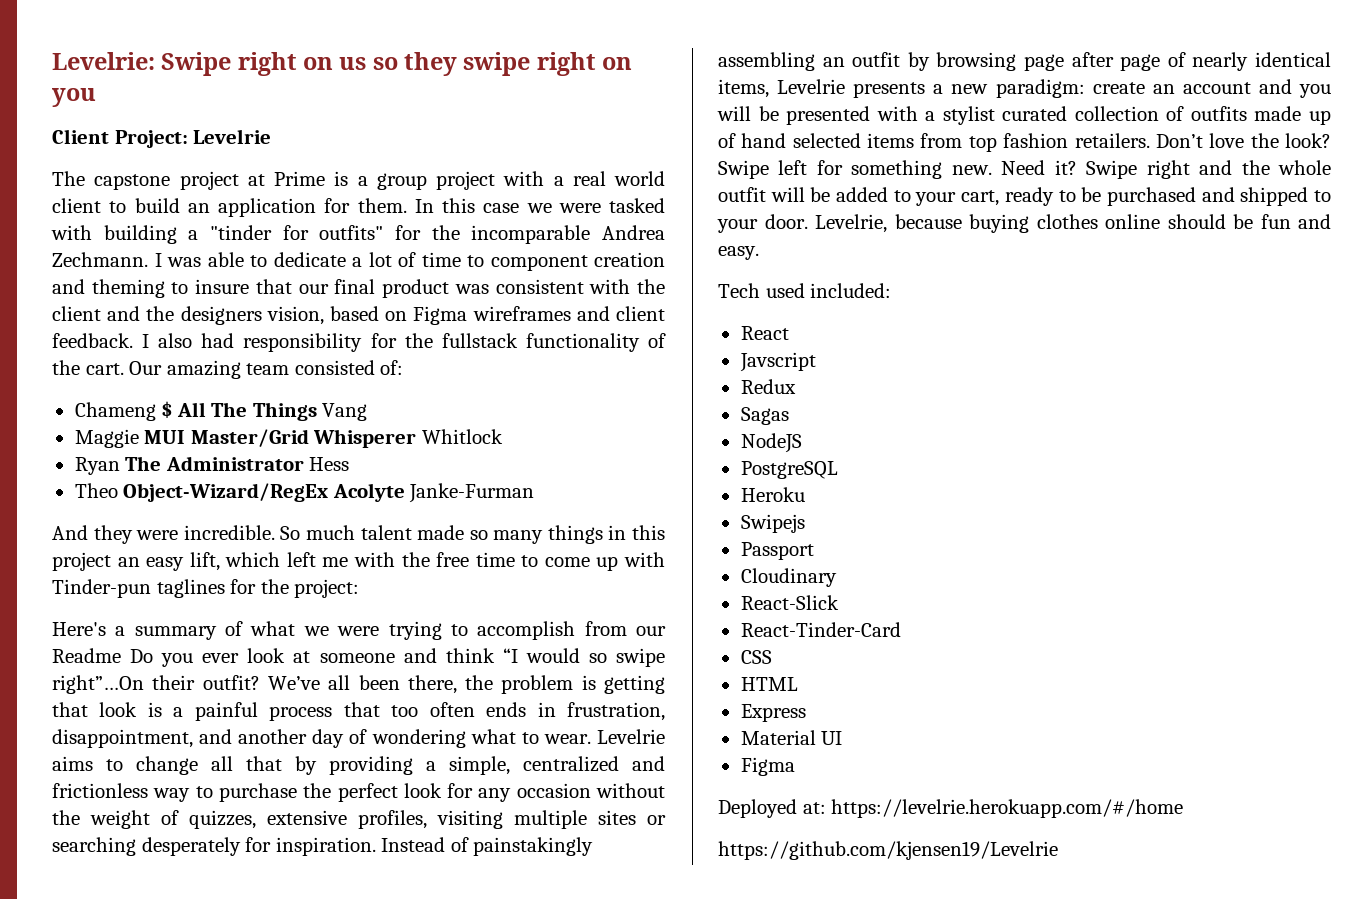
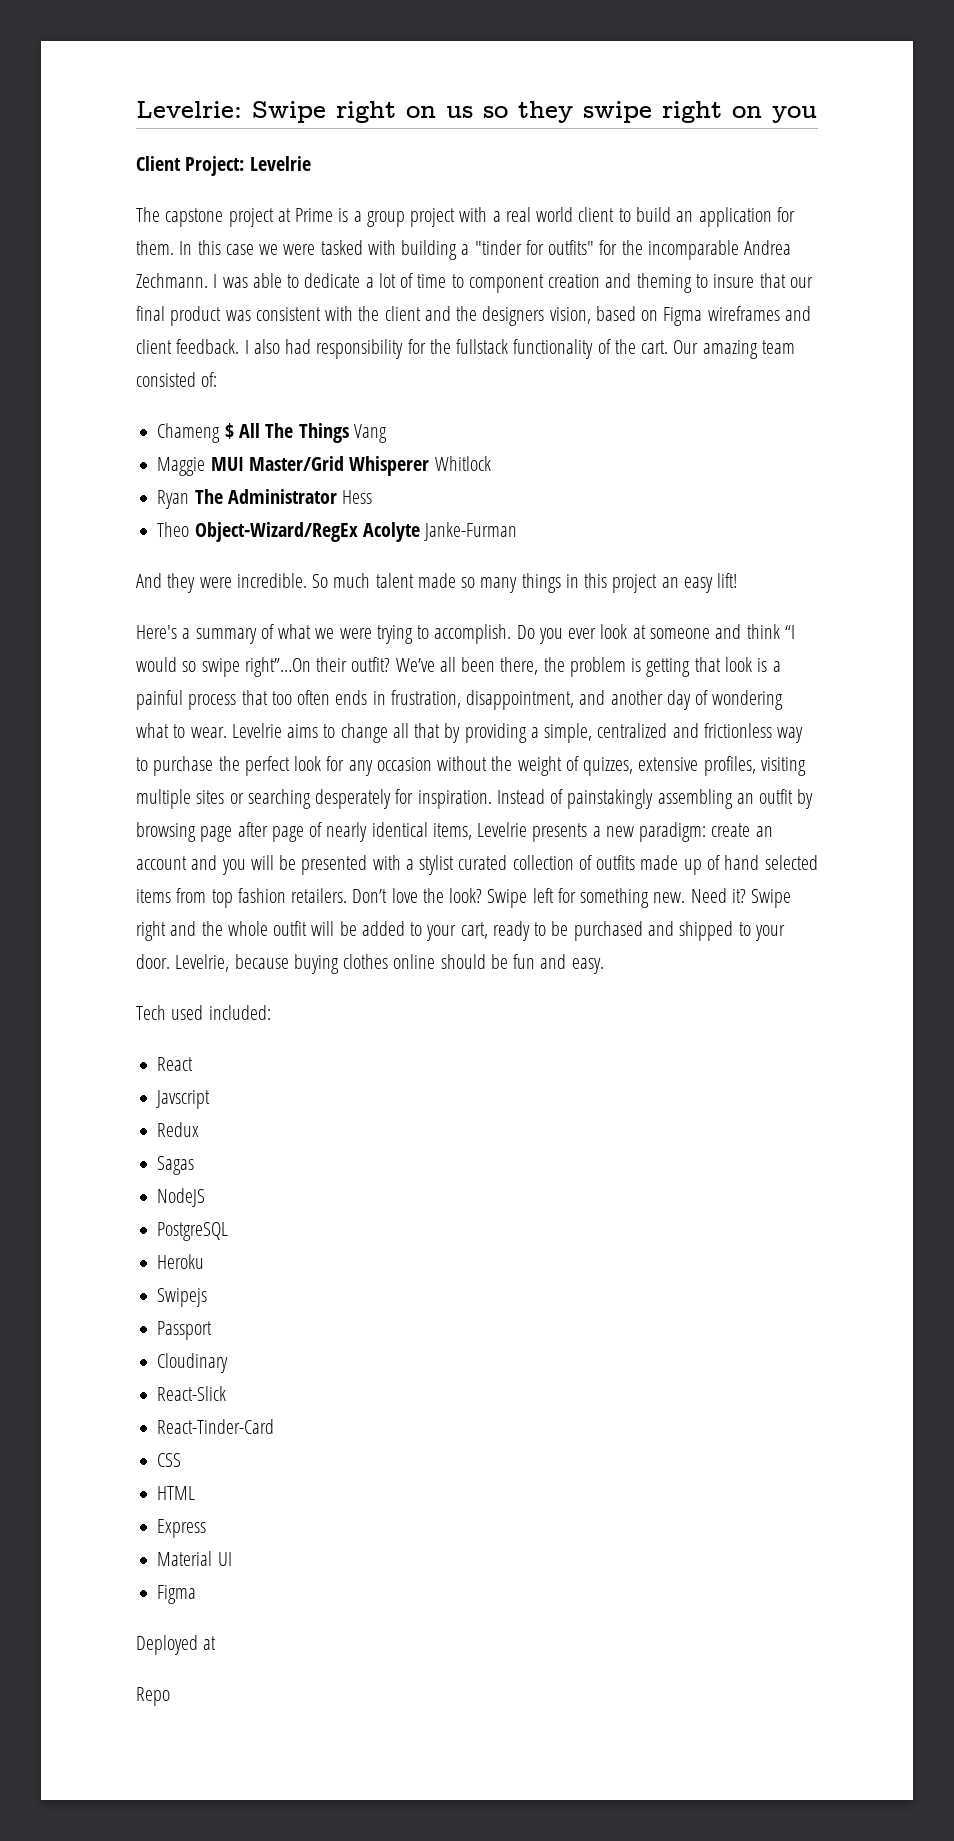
[189,552,665,571] [52,579,360,598] lift, which left me with the free time to come up with Tinder-pun taglines for the project: -> [717,573,738,588] lift!
[477,621,667,640] [52,648,121,663] accomplish from our Readme -> [434,624,512,644] accomplish.
[802,799,1184,818] [718,841,1058,860] at: https://levelrie.herokuapp.com/#/home // https://github.com/kjensen19/Levelrie -> [203,1636,217,1650] [136,1687,170,1706] at // Repo

